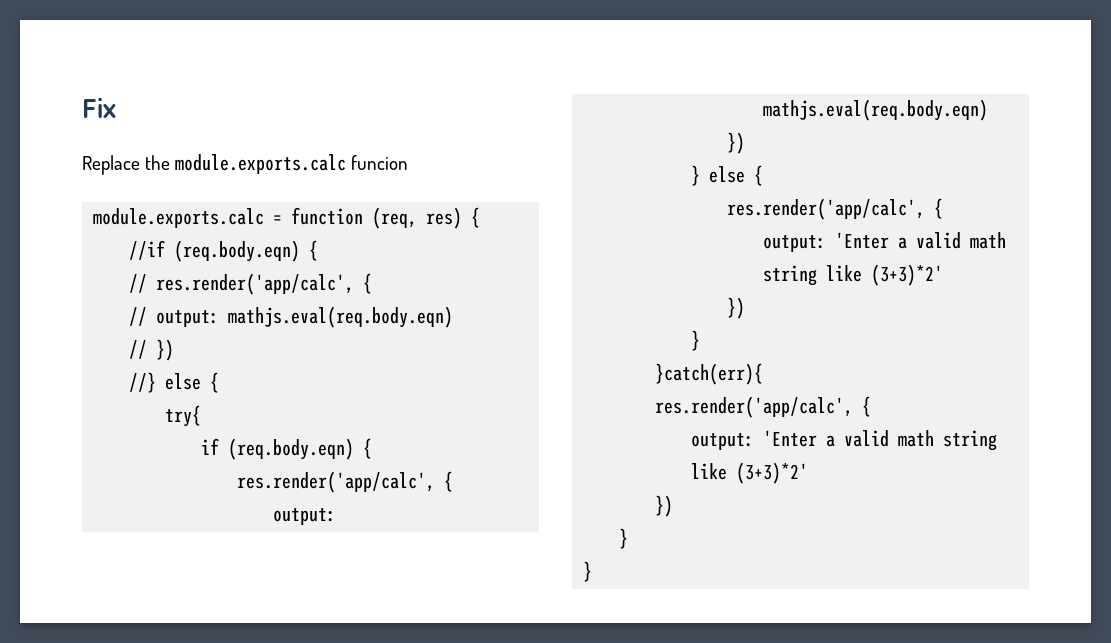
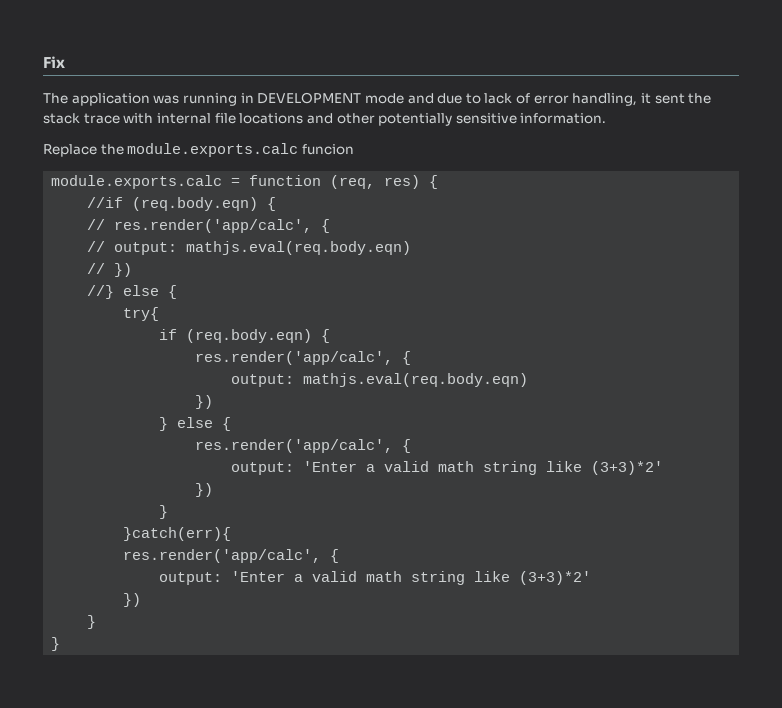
(116, 107) none -> [43,92,712,106] [43,113,607,126] // The application was running in DEVELOPMENT mode and due to lack of error handling, it sent the stack trace with internal file locations and other potentially sensitive information.

